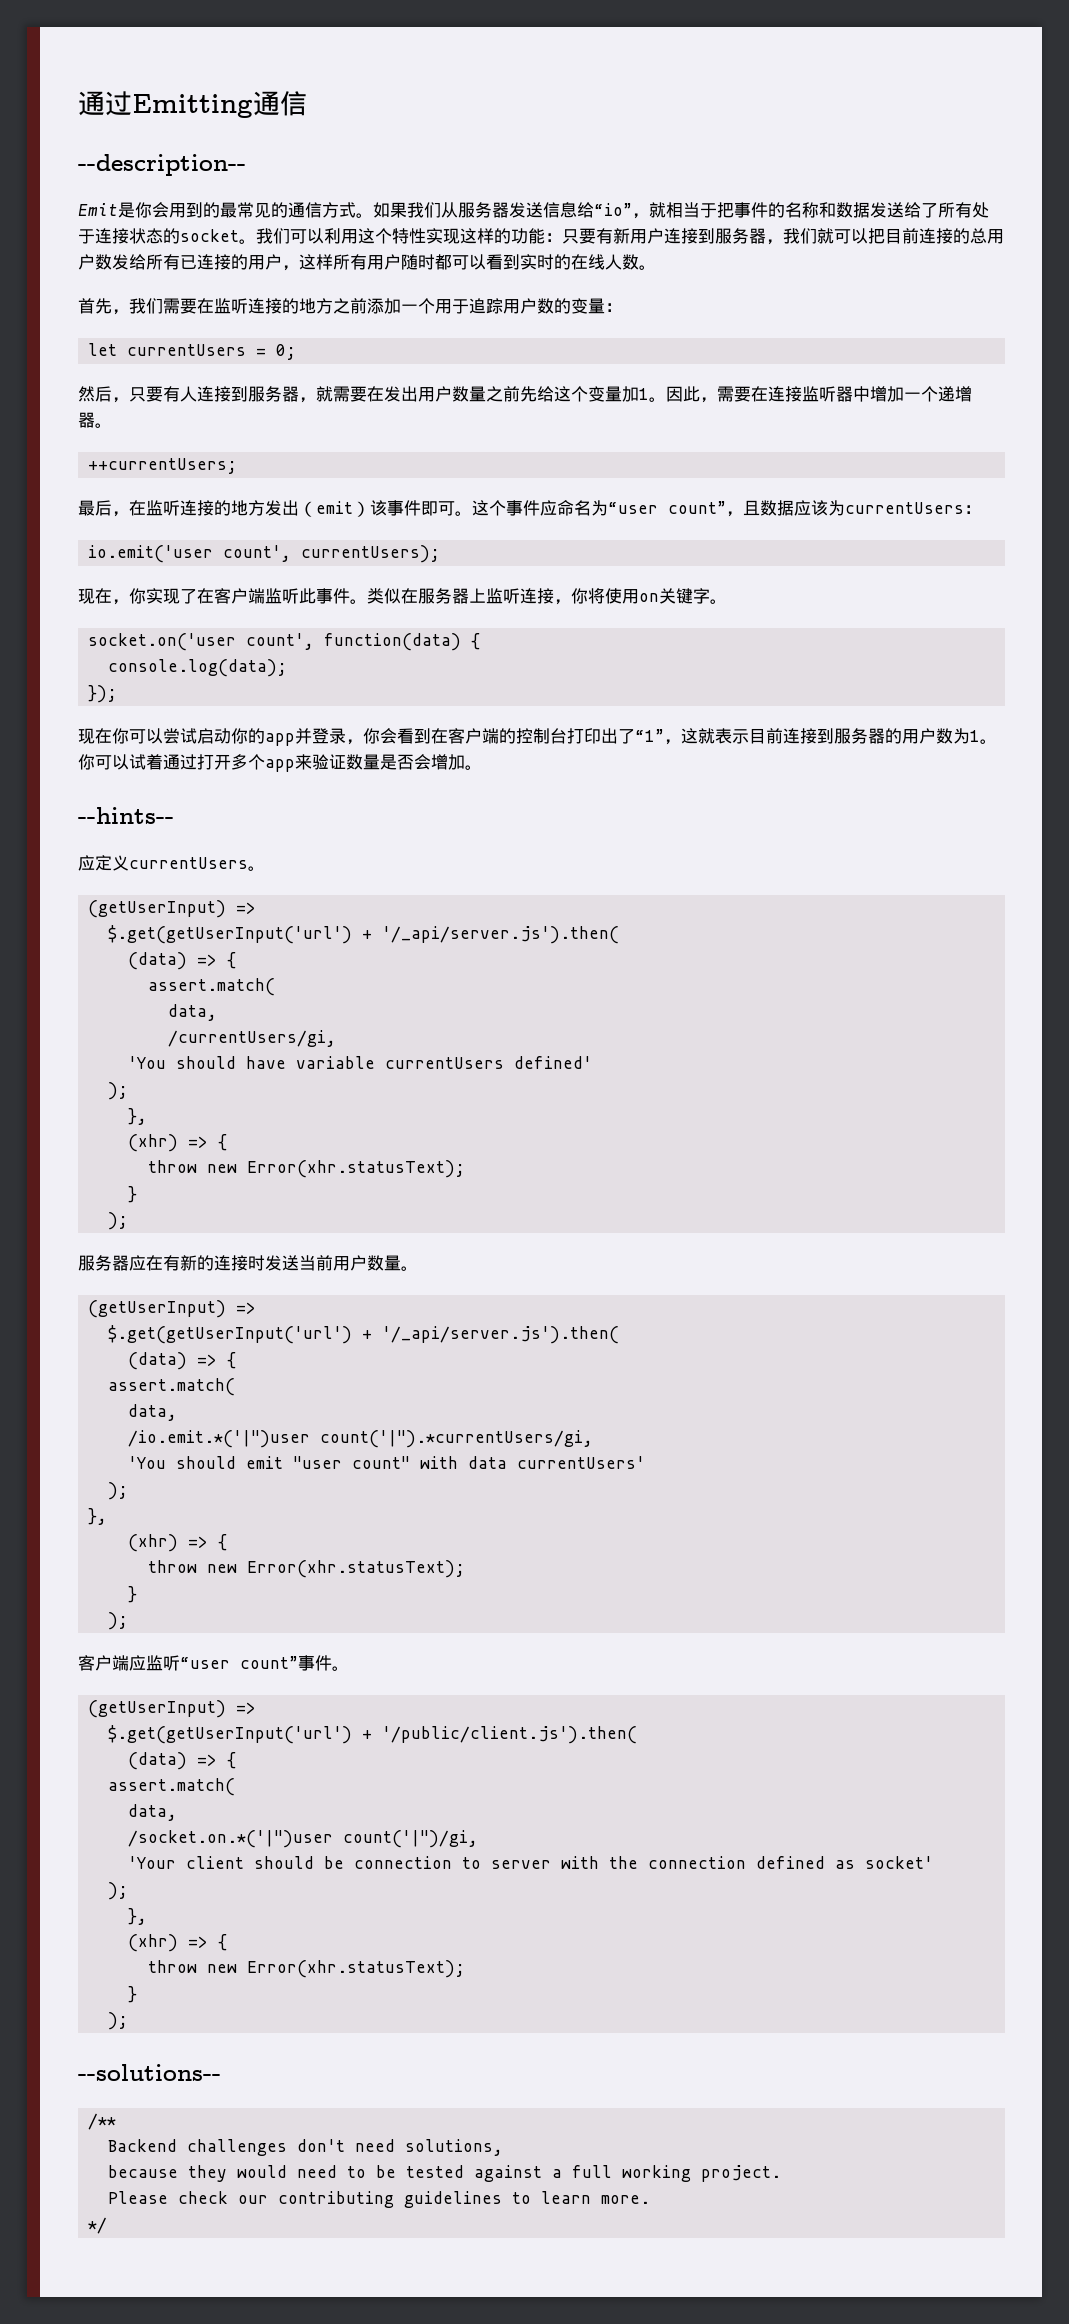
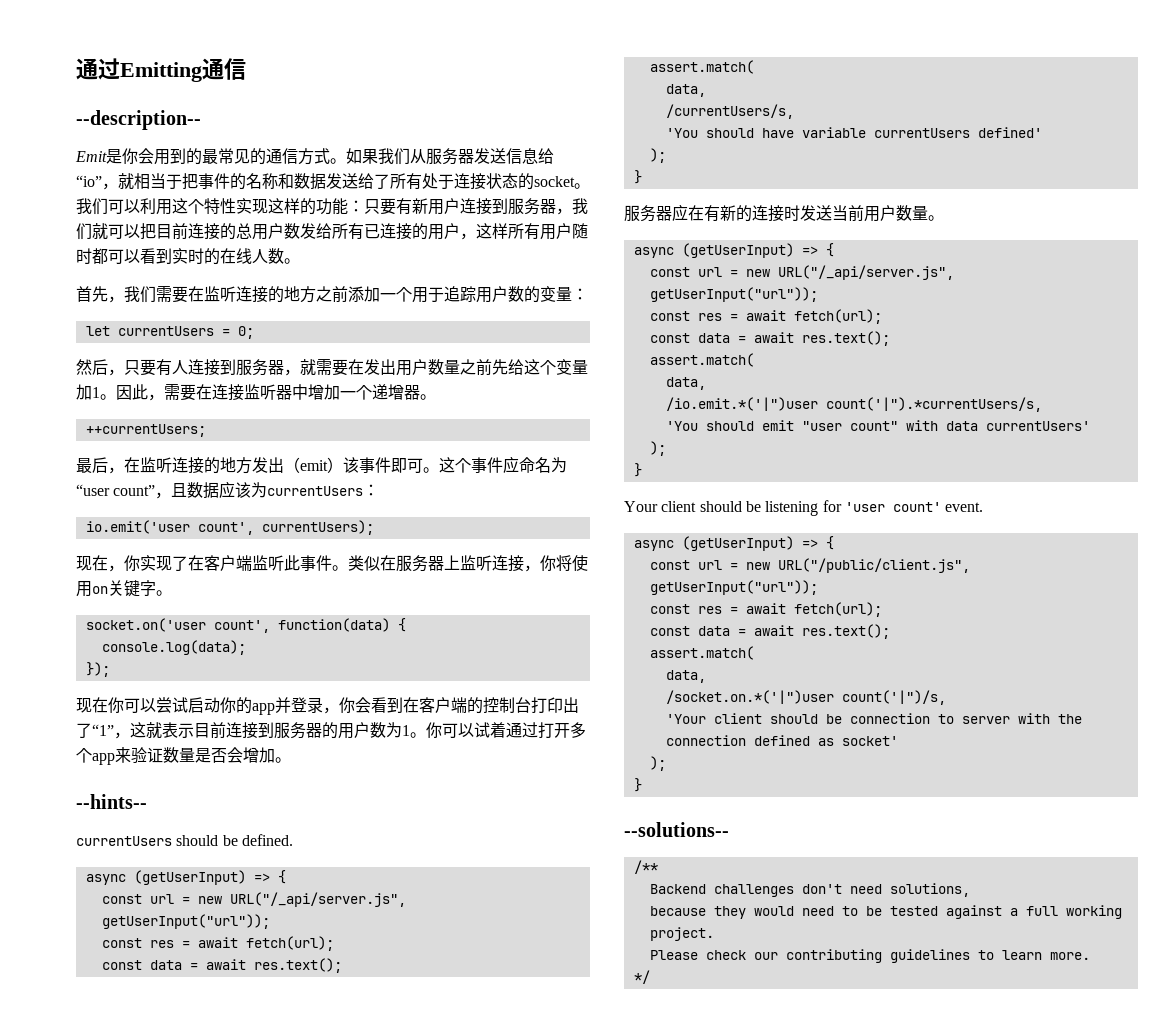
[78,855,265,871] [88,900,257,918] [108,925,620,944] [128,952,237,970] [148,978,276,996] [168,1004,218,1021] [168,1030,337,1047] 应定义currentUsers。 // (getUserInput) => // $.get(getUserInput('url') + '/_api/server.js').then( // (data) => { // assert.match( // data, // /currentUsers/gi, -> [76,834,293,846] [85,870,286,885] [101,892,406,907] [101,914,270,929] [101,936,334,951] [101,958,342,973] [649,60,754,74] [665,84,706,97] [665,104,794,119] currentUsers should be defined. // async (getUserInput) => { // const url = new URL("/_api/server.js", getUserInput("url")); // const res = await fetch(url); // const data = await res.text(); // assert.match( // data, // /currentUsers/s,
[128,1108,148,1125] [128,1134,228,1152] [148,1160,466,1178] [128,1186,138,1203] [108,1212,129,1230] // }, // (xhr) => { // throw new Error(xhr.statusText); // } // ); -> [633,170,642,184] // }
[88,1300,257,1318] [108,1325,620,1344] [128,1352,237,1370] (getUserInput) => // $.get(getUserInput('url') + '/_api/server.js').then( // (data) => { -> [633,243,834,258] [649,265,954,280] [649,287,818,302] [649,309,882,324] [649,331,890,346] async (getUserInput) => { // const url = new URL("/_api/server.js", getUserInput("url")); // const res = await fetch(url); // const data = await res.text();
[320,1430,594,1448] count('|").*currentUsers/gi, -> [825,397,1042,412] count('|").*currentUsers/s,
[88,1508,108,1525] [128,1534,228,1552] [148,1560,466,1578] [128,1586,138,1603] [108,1612,129,1630] [78,1655,349,1671] [88,1700,257,1718] [108,1725,638,1744] [128,1752,237,1770] }, // (xhr) => { // throw new Error(xhr.statusText); // } // ); // 客户端应监听“user count”事件。 // (getUserInput) => // $.get(getUserInput('url') + '/public/client.js').then( // (data) => { -> [633,463,642,477] [624,500,984,516] [633,536,834,551] [649,558,970,573] [649,580,818,595] [649,602,882,617] [649,624,890,639] } // Your client should be listening for 'user count' event. // async (getUserInput) => { // const url = new URL("/public/client.js", getUserInput("url")); // const res = await fetch(url); // const data = await res.text();
[343,1830,479,1848] count('|")/gi, -> [841,690,946,705] count('|")/s,
[128,1908,148,1925] [128,1934,228,1952] [148,1960,466,1978] [128,1986,138,2003] [108,2012,129,2030] // }, // (xhr) => { // throw new Error(xhr.statusText); // } // ); -> [633,778,642,792] // }

